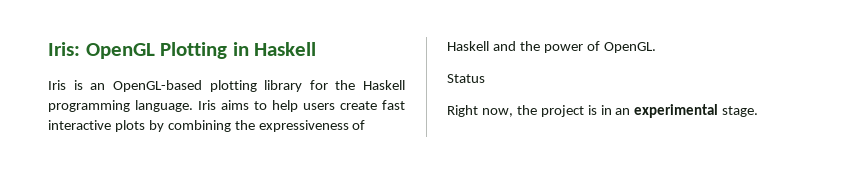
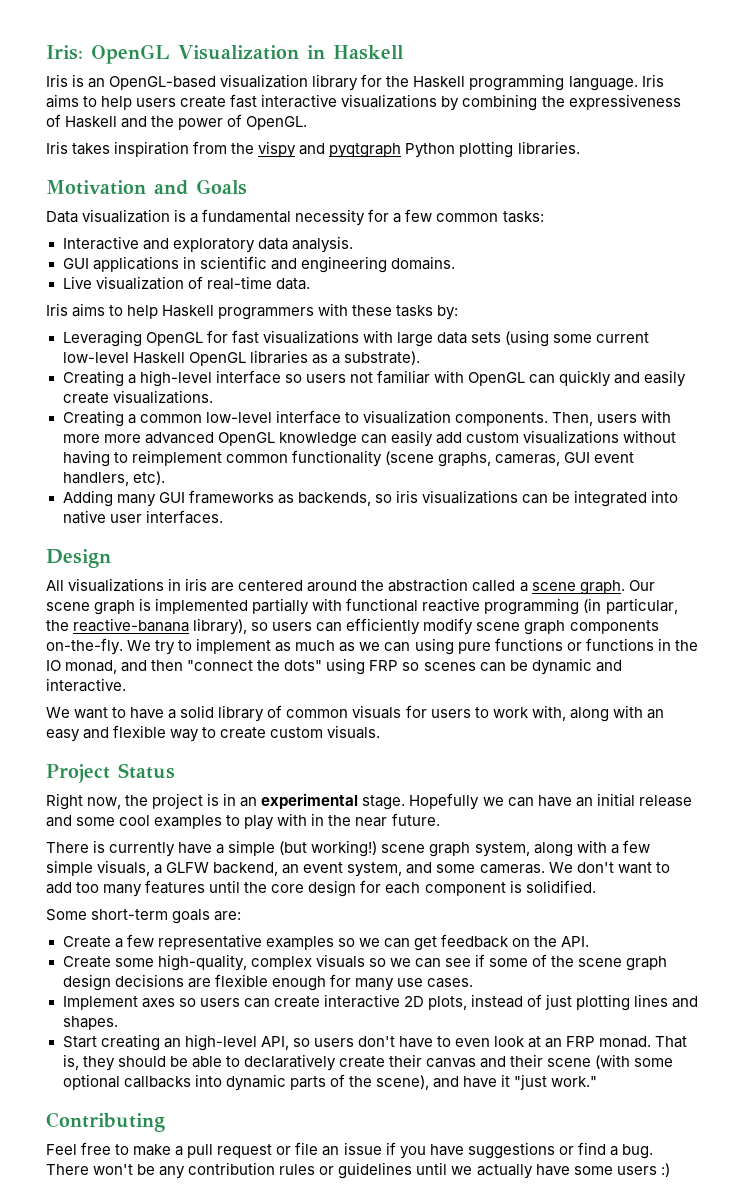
[160,42,228,59] Plotting -> [178,45,299,60] Visualization
[209,80,257,92] plotting -> [220,74,309,88] visualization
[114,120,145,132] plots -> [341,94,438,108] visualizations
(656, 47) none -> [46,141,580,158] [46,179,247,195] [46,209,544,226] [62,236,353,253] [62,256,455,273] [62,276,310,290] [46,303,459,320] [62,330,650,347] [62,350,420,366] [62,370,687,387] [62,390,213,404] [62,410,671,427] [62,430,676,447] [62,450,634,467] [62,471,165,486] [62,490,679,507] [62,510,223,524] [46,549,111,568] [46,578,655,595] [46,598,678,615] [46,618,659,635] [46,638,698,655] [46,658,622,675] [46,678,126,692] [46,705,664,722] [46,725,381,742] [46,764,110,783] Iris takes inspiration from the vispy and pyqtgraph Python plotting libraries. // Motivation and Goals // Data visualization is a fundamental necessity for a few common tasks: // Interactive and exploratory data analysis. // GUI applications in scientific and engineering domains. // Live visualization of real-time data. // Iris aims to help Haskell programmers with these tasks by: // Leveraging OpenGL for fast visualizations with large data sets (using some current low-level Haskell OpenGL libraries as a substrate). // Creating a high-level interface so users not familiar with OpenGL can quickly and easily create visualizations. // Creating a common low-level interface to visualization components. Then, users with more more advanced OpenGL knowledge can easily add custom visualizations without having to reimplement common functionality (scene graphs, cameras, GUI event handlers, etc). // Adding many GUI frameworks as backends, so iris visualizations can be integrated into native user interfaces. // Design // All visualizations in iris are centered around the abstraction called a scene graph. Our scene graph is implemented partially with functional reactive programming (in particular, the reactive-banana library), so users can efficiently modify scene graph components on-the-fly. We try to implement as much as we can using pure functions or functions in the IO monad, and then "connect the dots" using FRP so scenes can be dynamic and interactive. // We want to have a solid library of common visuals for users to work with, along with an easy and flexible way to create custom visuals. // Project
(759, 111) none -> [409,793,692,810] [46,813,440,830] [46,840,650,857] [46,860,670,877] [46,880,596,897] [46,909,242,924] [62,934,590,951] [62,954,668,971] [62,974,473,991] [62,994,699,1011] [62,1016,118,1030] [62,1034,688,1051] [62,1054,674,1071] [62,1074,598,1091] [46,1112,165,1132] [46,1142,653,1159] [46,1162,670,1179] Hopefully we can have an initial release and some cool examples to play with in the near future. // There is currently have a simple (but working!) scene graph system, along with a few simple visuals, a GLFW backend, an event system, and some cameras. We don't want to add too many features until the core design for each component is solidified. // Some short-term goals are: // Create a few representative examples so we can get feedback on the API. // Create some high-quality, complex visuals so we can see if some of the scene graph design decisions are flexible enough for many use cases. // Implement axes so users can create interactive 2D plots, instead of just plotting lines and shapes. // Start creating an high-level API, so users don't have to even look at an FRP monad. That is, they should be able to declaratively create their canvas and their scene (with some optional callbacks into dynamic parts of the scene), and have it "just work." // Contributing // Feel free to make a pull request or file an issue if you have suggestions or find a bug. There won't be any contribution rules or guidelines until we actually have some users :)

